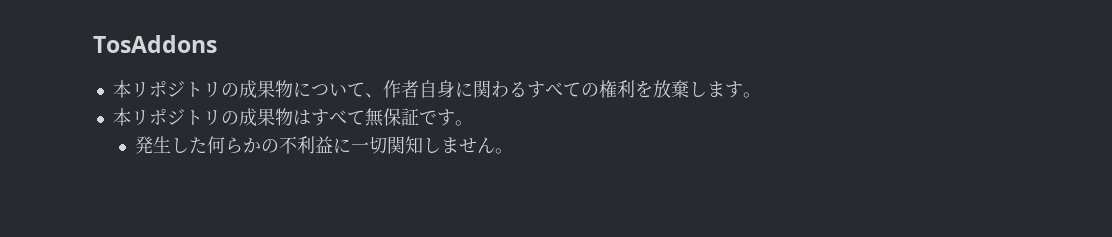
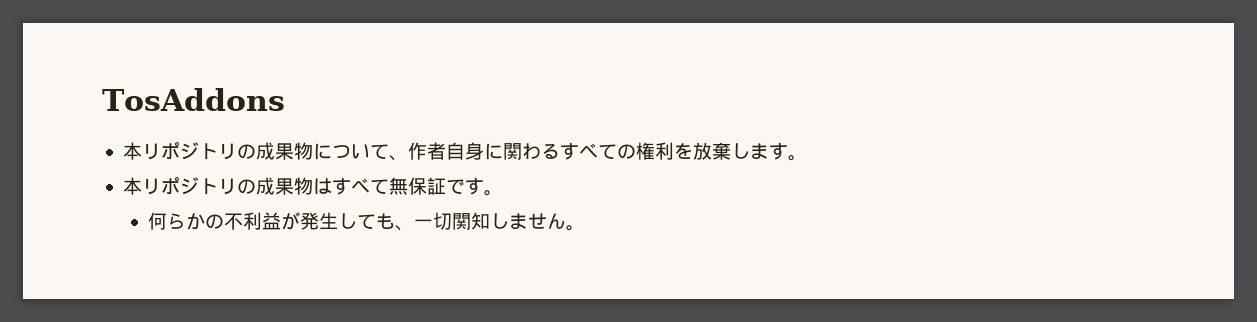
[135,136,208,154] 発生した -> (503, 193) none
[333,138,352,153] に -> [280,212,414,231] が発生しても、

